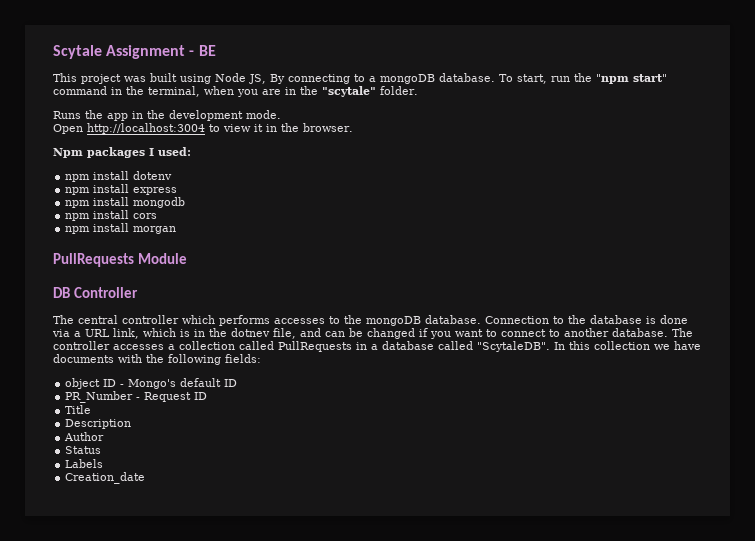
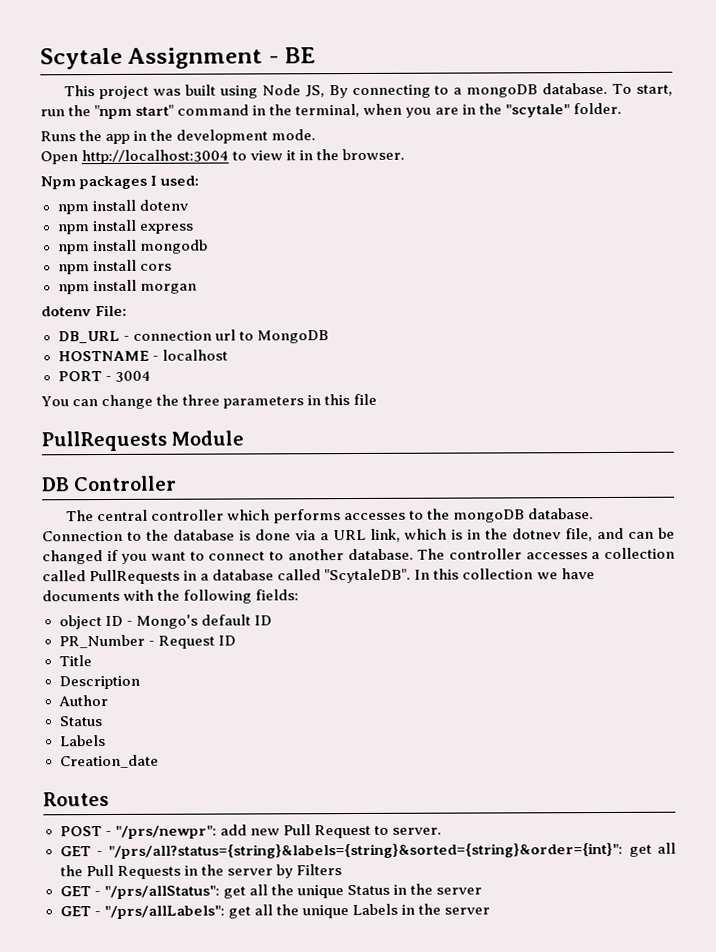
(177, 230) none -> [41,304,128,317] [57,329,329,344] [57,349,228,362] [57,370,151,382] [41,393,378,410] // dotenv File: // DB_URL - connection url to MongoDB // HOSTNAME - localhost // PORT - 3004 // You can change the three parameters in this file
(146, 478) none -> [43,792,109,807] [59,824,442,839] [59,842,676,860] [59,864,342,879] [59,883,483,900] [59,903,491,920] // Routes // POST - "/prs/newpr": add new Pull Request to server. // GET - "/prs/all?status={string}&labels={string}&sorted={string}&order={int}": get all the Pull Requests in the server by Filters // GET - "/prs/allStatus": get all the unique Status in the server // GET - "/prs/allLabels": get all the unique Labels in the server

